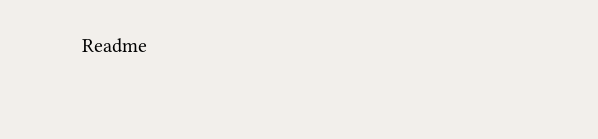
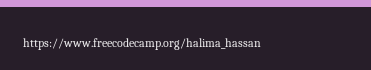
[82,38,147,53] Readme -> [23,38,261,50] https://www.freecodecamp.org/halima_hassan

